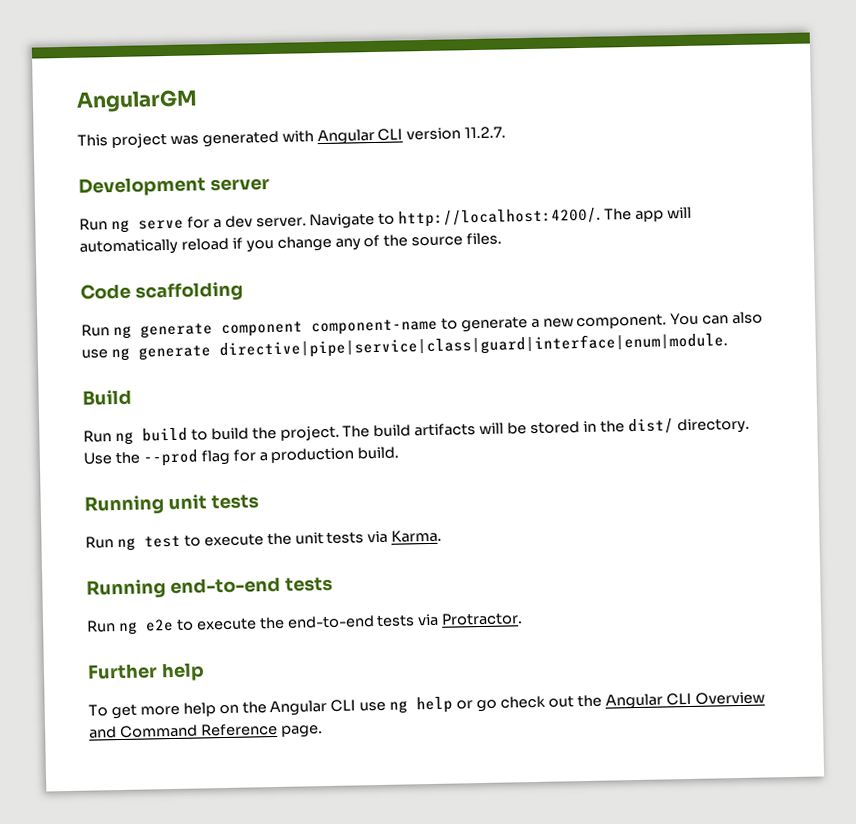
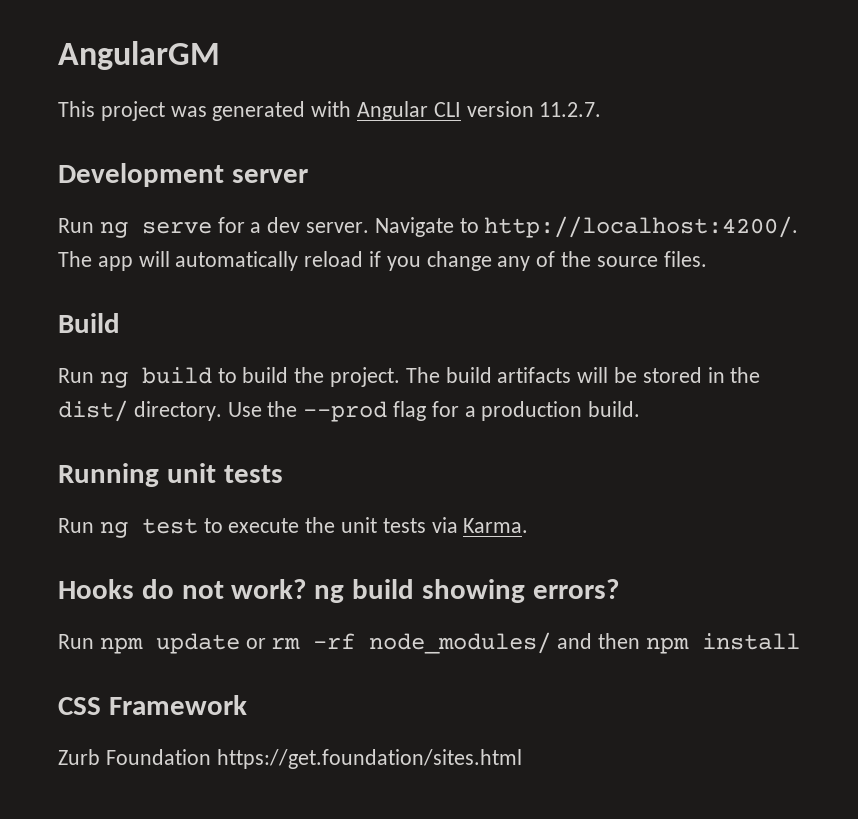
[80,281,243,302] [81,311,764,340] [81,332,728,362] // Code scaffolding // Run ng generate component component-name to generate a new component. You can also use ng generate directive|pipe|service|class|guard|interface|enum|module. -> (707, 259) none
[86,576,333,599] [86,612,524,636] [87,662,205,682] [88,691,765,720] [89,722,323,739] Running end-to-end tests // Run ng e2e to execute the end-to-end tests via Protractor. // Further help // To get more help on the Angular CLI use ng help or go check out the Angular CLI Overview and Command Reference page. -> [58,579,619,603] [58,632,800,654] [58,695,247,715] [58,749,522,769] Hooks do not work? ng build showing errors? // Run npm update or rm -rf node_modules/ and then npm install // CSS Framework // Zurb Foundation https://get.foundation/sites.html

